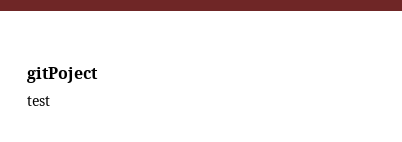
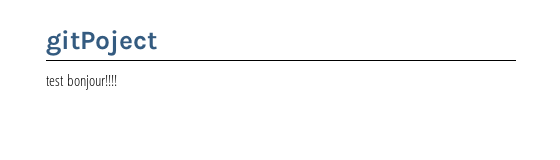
(50, 101) none -> [67,74,118,90] bonjour!!!!

